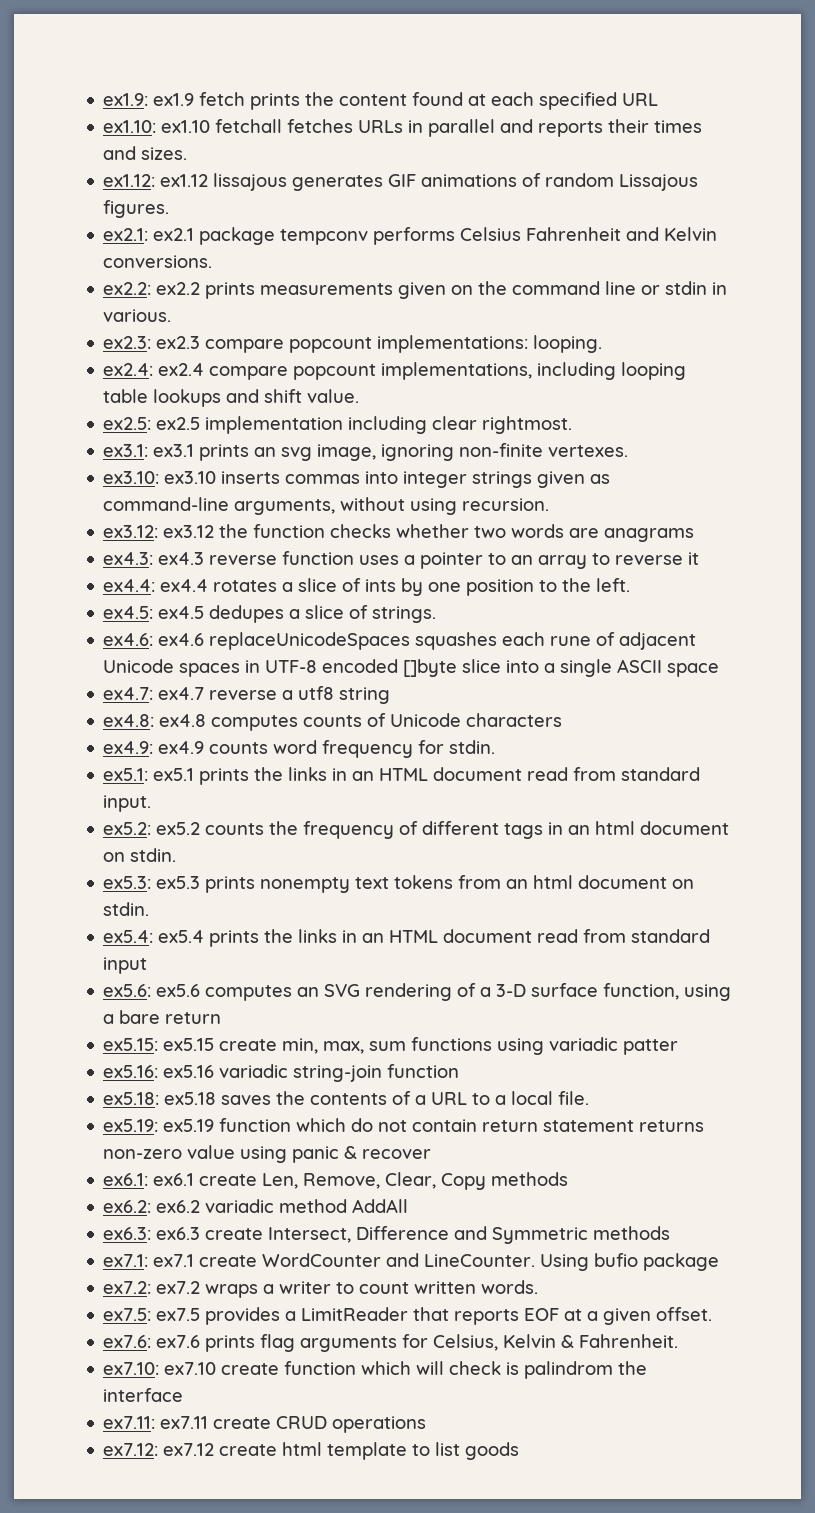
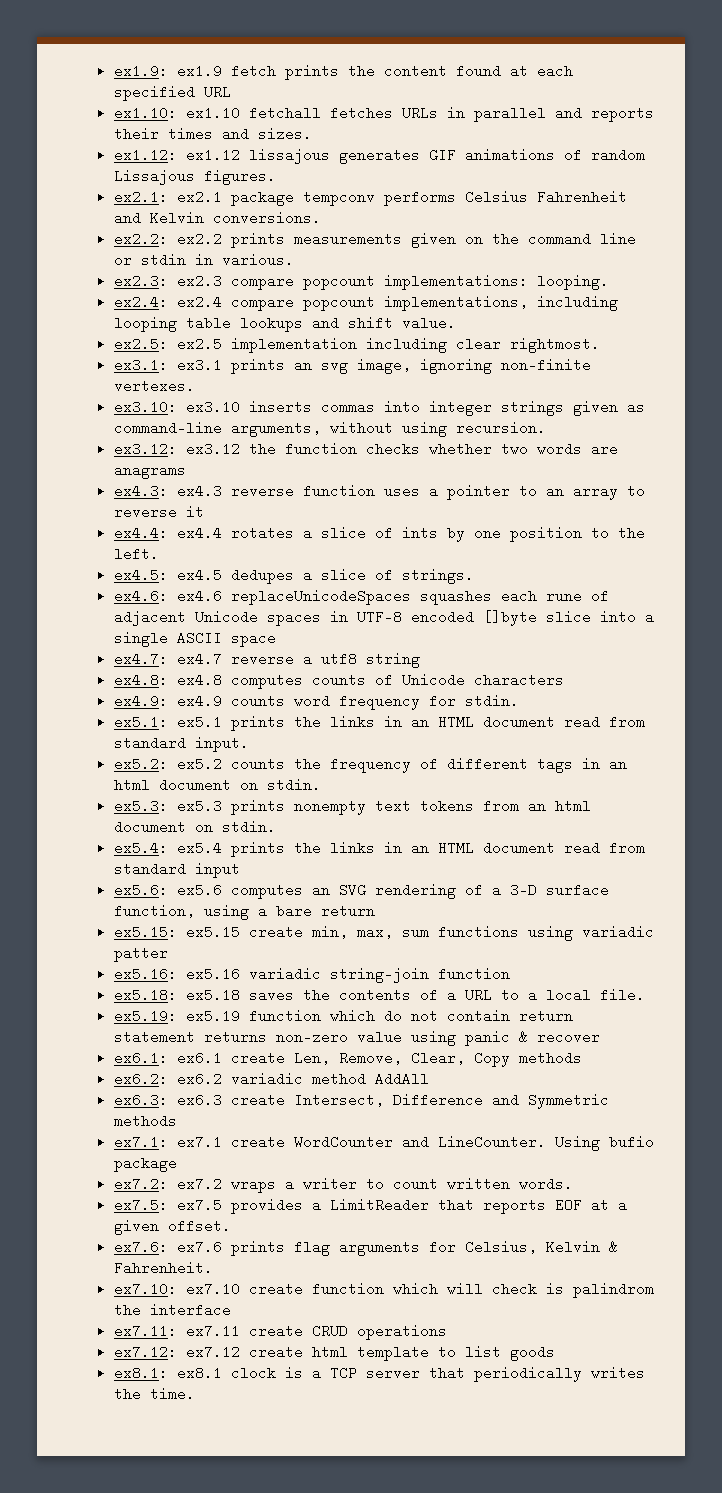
(520, 1451) none -> [113,1366,645,1382] [113,1387,195,1401] // ex8.1: ex8.1 clock is a TCP server that periodically writes the time.

